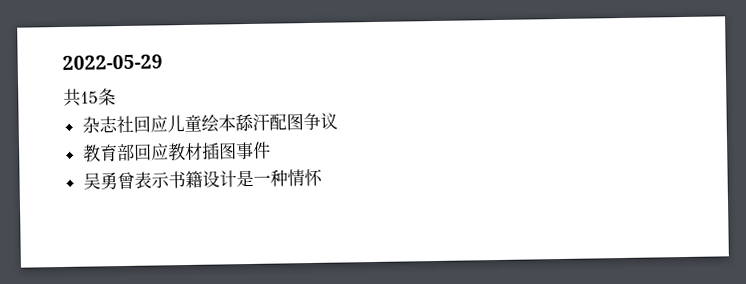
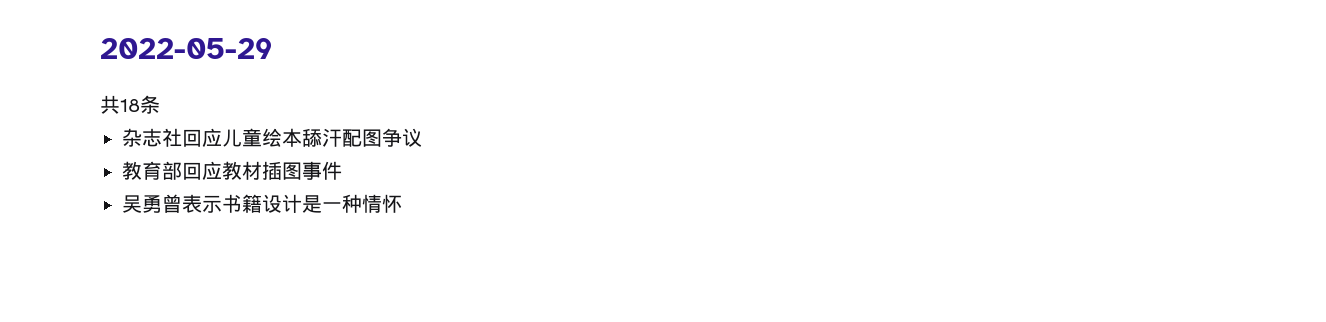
[80,91,99,104] 15 -> [120,99,140,112] 18

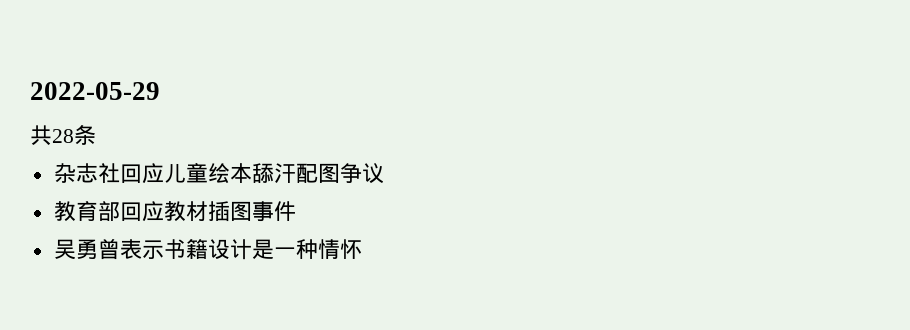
[120,99,140,112] 18 -> [52,129,74,143] 28

